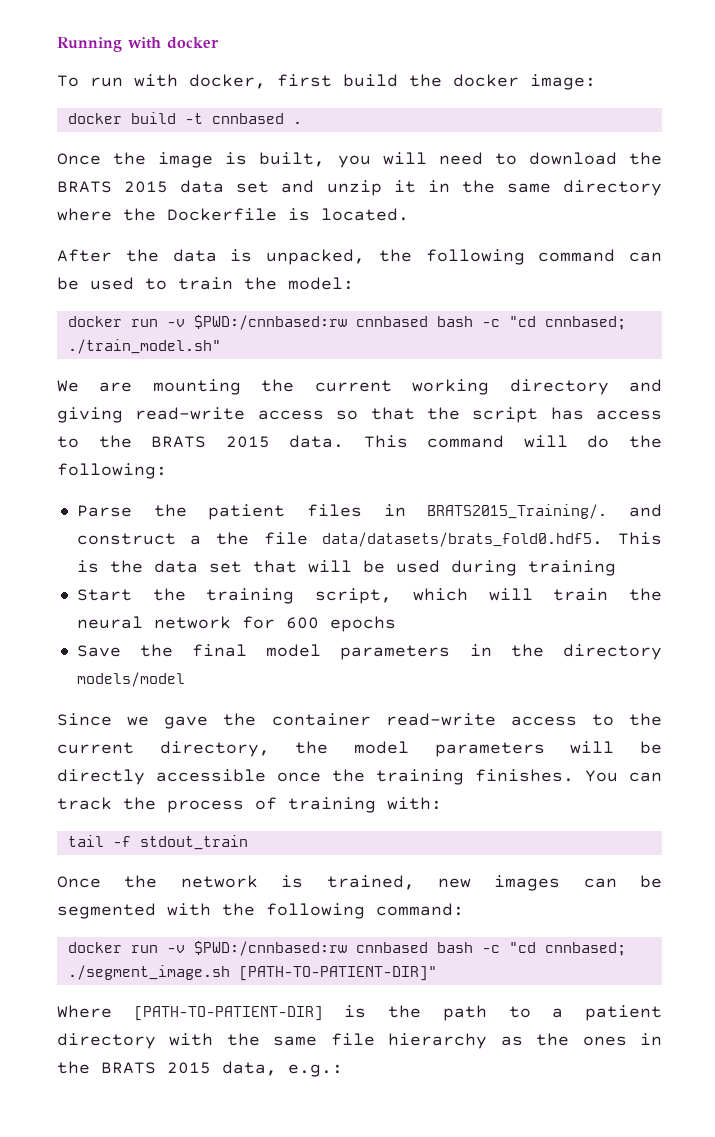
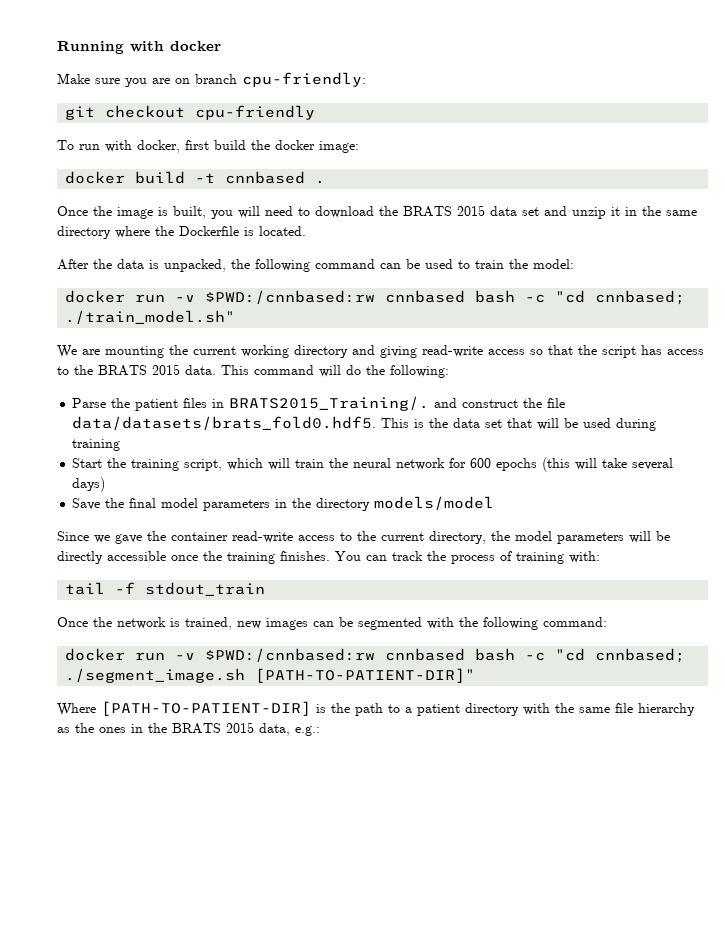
(219, 43) none -> [57,72,366,87] [65,105,316,120] // Make sure you are on branch cpu-friendly: // git checkout cpu-friendly
[190,535,202,545] a -> (519, 403) none
(396, 624) none -> [542,457,674,472] [72,477,106,492] (this will take several days)

